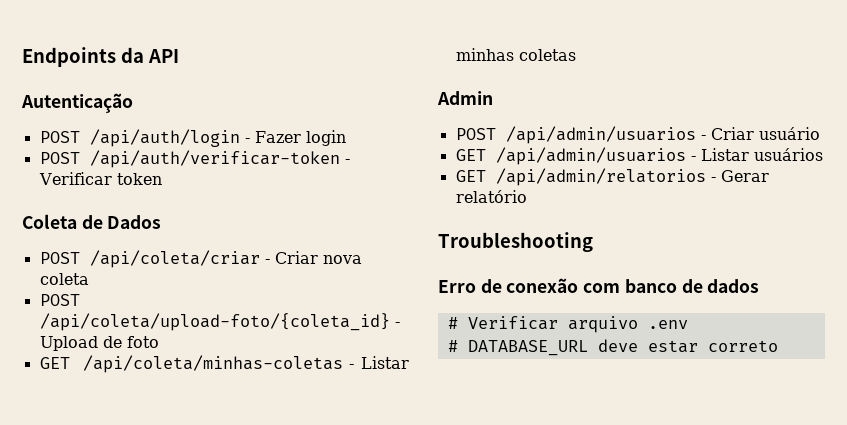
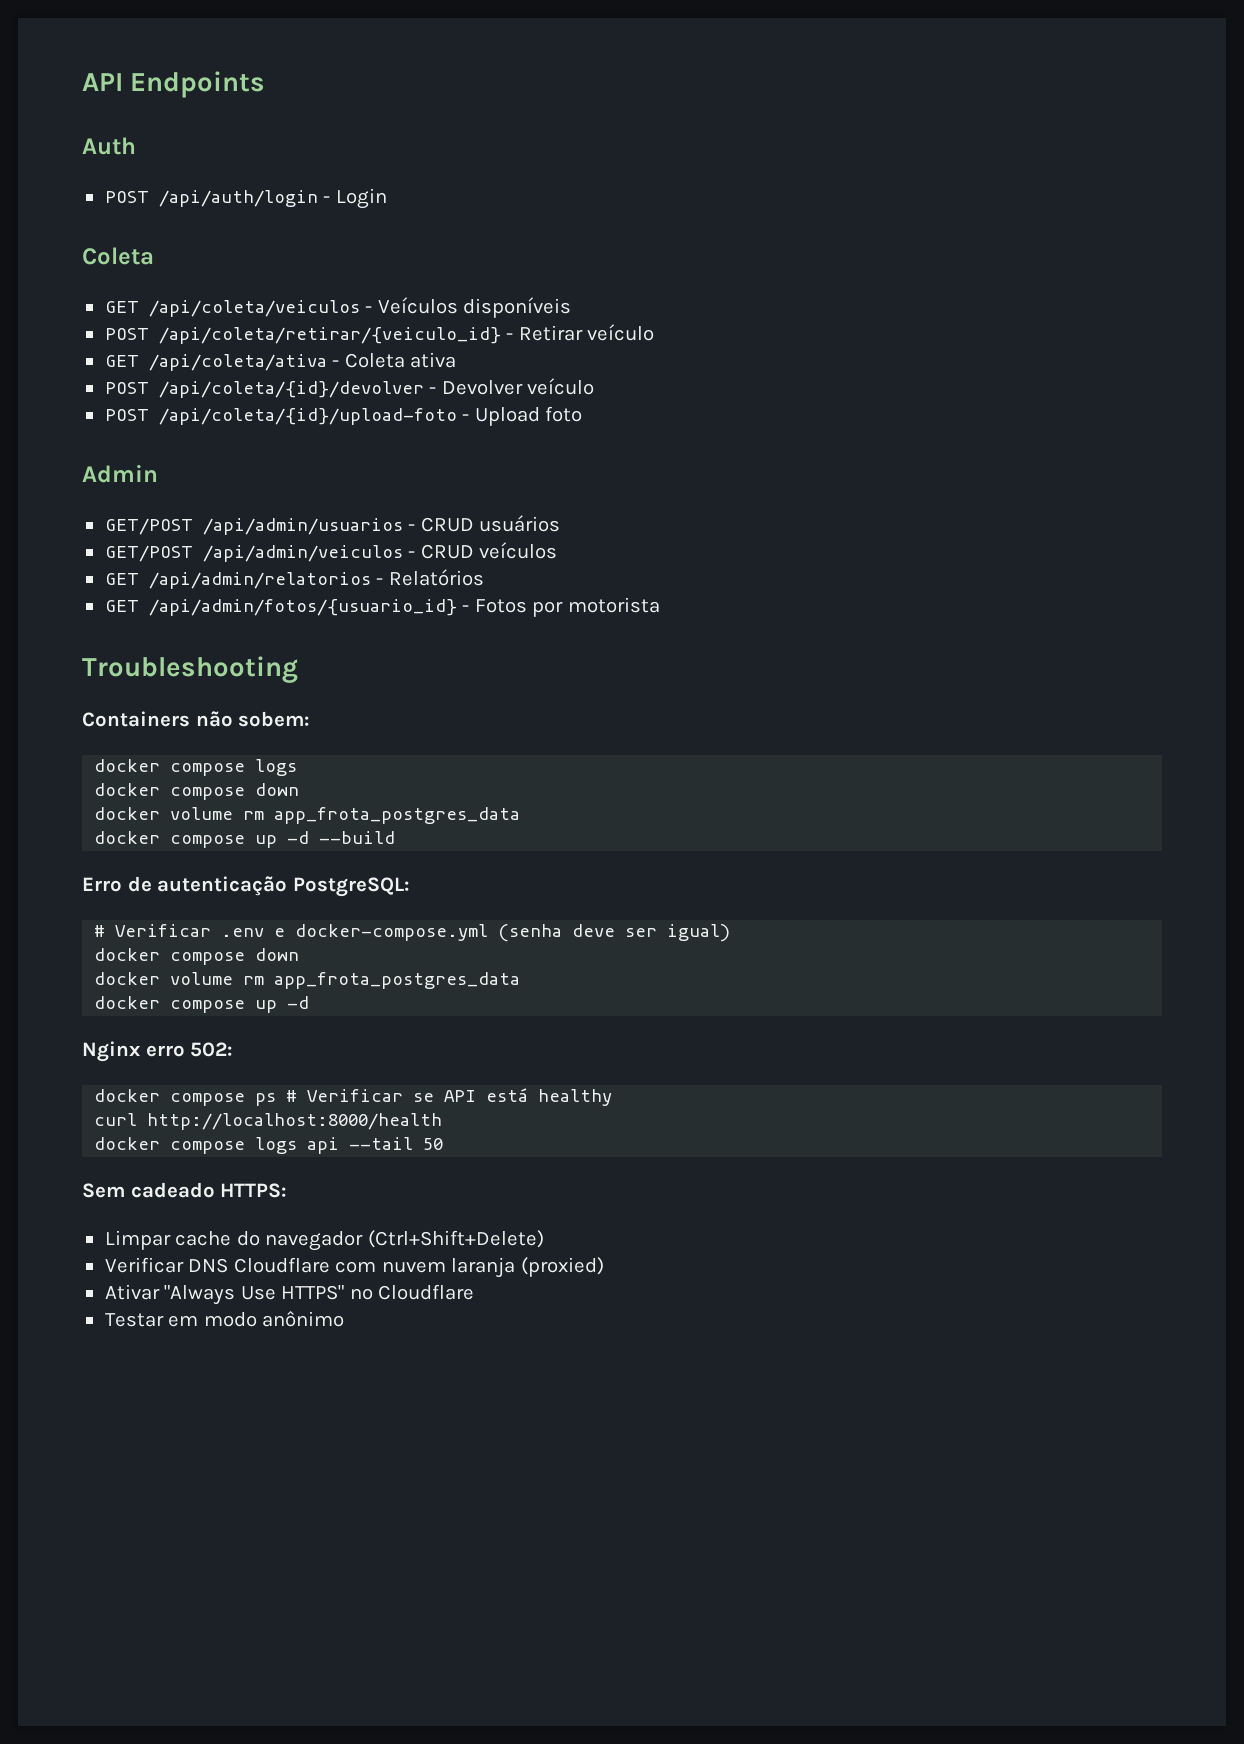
(22, 57) none -> [82,73,123,91] API
[120,47,179,63] [21,93,133,113] da API // Autenticação -> [82,137,136,155] // Auth
[254,130,346,146] [39,150,350,168] [38,172,162,185] [22,214,162,229] [39,250,362,268] [39,273,89,285] [39,294,80,306] [39,313,390,331] Fazer login // POST /api/auth/verificar-token - Verificar token // Coleta de Dados // POST /api/coleta/criar - Criar nova coleta // POST /api/coleta/upload-foto/{coleta_id} -> [335,188,387,209] [82,247,154,265] [104,297,572,318] [104,324,655,344] [104,352,457,371] [104,378,595,398] [104,408,457,425] Login // Coleta // GET /api/coleta/veiculos - Veículos disponíveis // POST /api/coleta/retirar/{veiculo_id} - Retirar veículo // GET /api/coleta/ativa - Coleta ativa // POST /api/coleta/{id}/devolver - Devolver veículo // POST /api/coleta/{id}/upload-foto
[102,336,122,348] de -> (540, 416) none
[39,355,409,373] [455,48,576,61] // GET /api/coleta/minhas-coletas - Listar minhas coletas -> (583, 414) none
[455,126,820,144] [455,147,823,165] [455,168,769,186] [455,190,527,203] [438,232,593,252] [438,278,760,293] [447,316,638,333] POST /api/admin/usuarios - Criar usuário // GET /api/admin/usuarios - Listar usuários // GET /api/admin/relatorios - Gerar relatório // Troubleshooting // Erro de conexão com banco de dados // # Verificar arquivo -> [104,515,561,535] [104,542,558,562] [104,569,484,589] [104,597,660,617] [82,656,298,683] [82,711,311,727] [94,759,298,776] [94,783,300,800] [94,807,521,824] [94,831,396,848] [82,876,410,897] [94,924,212,937] GET/POST /api/admin/usuarios - CRUD usuários // GET/POST /api/admin/veiculos - CRUD veículos // GET /api/admin/relatorios - Relatórios // GET /api/admin/fotos/{usuario_id} - Fotos por motorista // Troubleshooting // Containers não sobem: // docker compose logs // docker compose down // docker volume rm app_frota_postgres_data // docker compose up -d --build // Erro de autenticação PostgreSQL: // # Verificar
[447,339,778,356] // # DATABASE_URL deve estar correto -> [274,924,731,942] [94,948,300,965] [94,972,521,989] [94,996,310,1013] [82,1041,234,1062] [94,1088,613,1106] [94,1113,443,1130] [94,1137,444,1154] [82,1182,288,1198] [104,1230,544,1251] [104,1257,604,1278] [104,1284,475,1305] [104,1310,345,1327] e docker-compose.yml (senha deve ser igual) // docker compose down // docker volume rm app_frota_postgres_data // docker compose up -d // Nginx erro 502: // docker compose ps # Verificar se API está healthy // curl http://localhost:8000/health // docker compose logs api --tail 50 // Sem cadeado HTTPS: // Limpar cache do navegador (Ctrl+Shift+Delete) // Verificar DNS Cloudflare com nuvem laranja (proxied) // Ativar "Always Use HTTPS" no Cloudflare // Testar em modo anônimo

